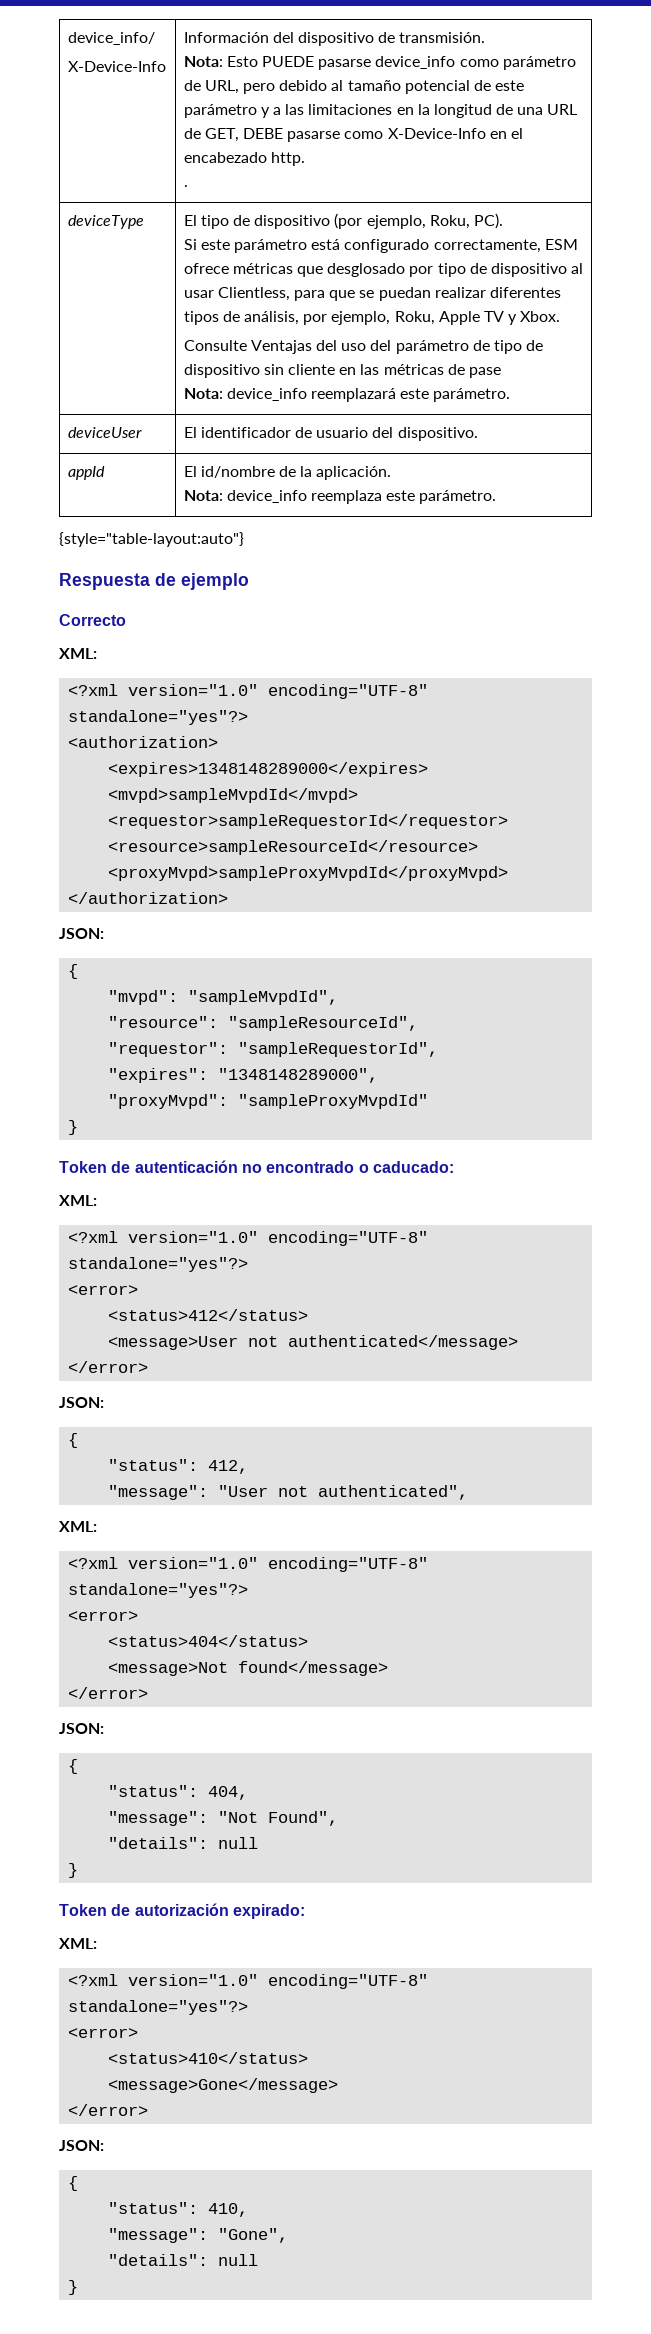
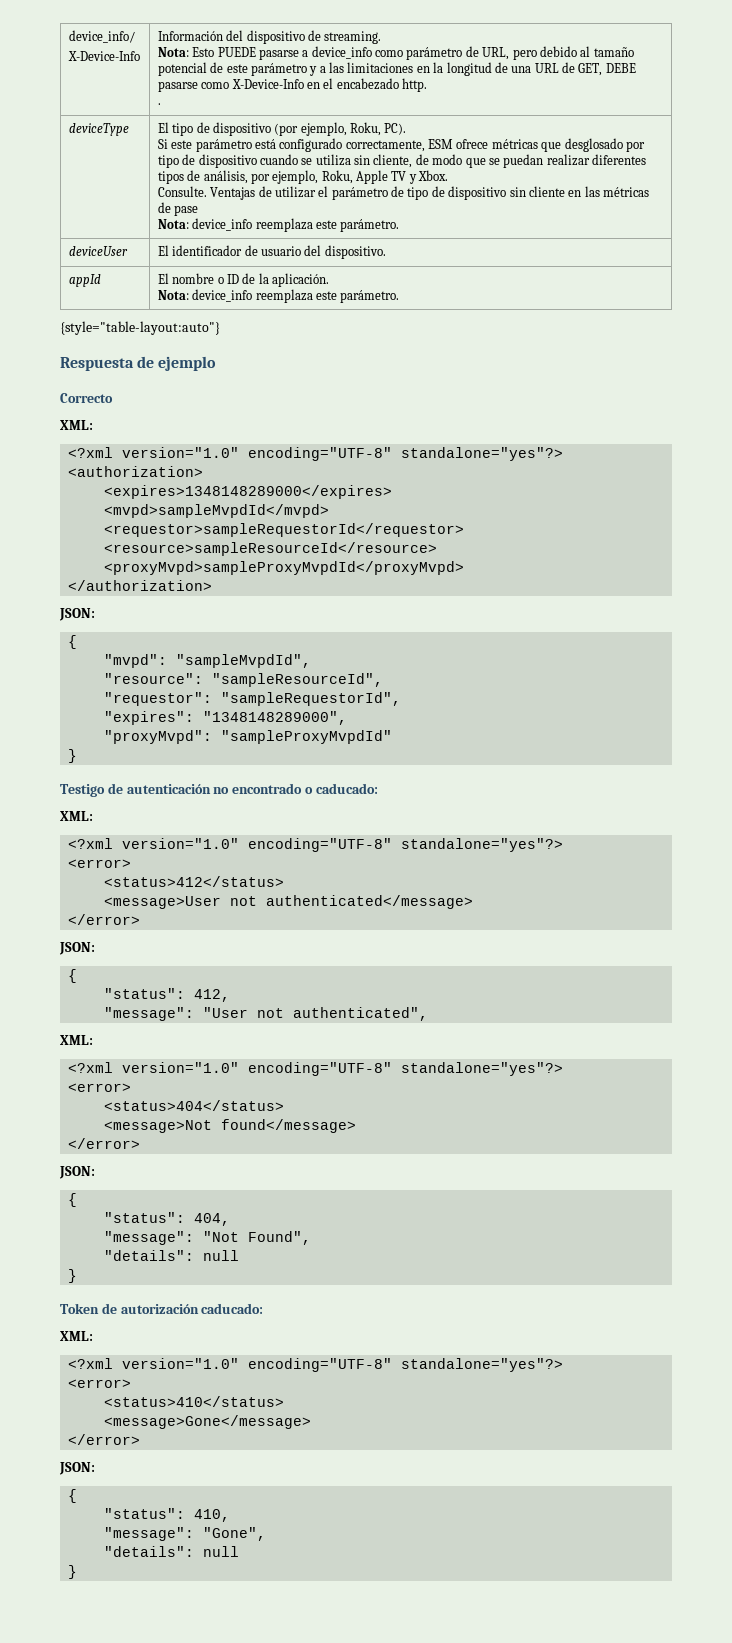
[399,32,486,43] transmisión. -> [324,31,382,44] streaming.
(372, 64) none -> [302,50,309,57] a
[571,263,584,274] [183,287,326,301] al usar Clientless, para -> [259,154,463,168] cuando se utiliza sin cliente, de modo
[183,340,392,354] Consulte Ventajas del uso del -> [157,186,329,200] Consulte. Ventajas de utilizar el
[311,388,397,402] reemplazará -> [255,218,313,232] reemplaza
[200,466,275,478] id/nombre -> [172,273,239,284] nombre o ID
[59,1161,107,1173] Token -> [60,784,105,797] Testigo
[232,1904,305,1919] expirado: -> [201,1303,264,1314] caducado:

